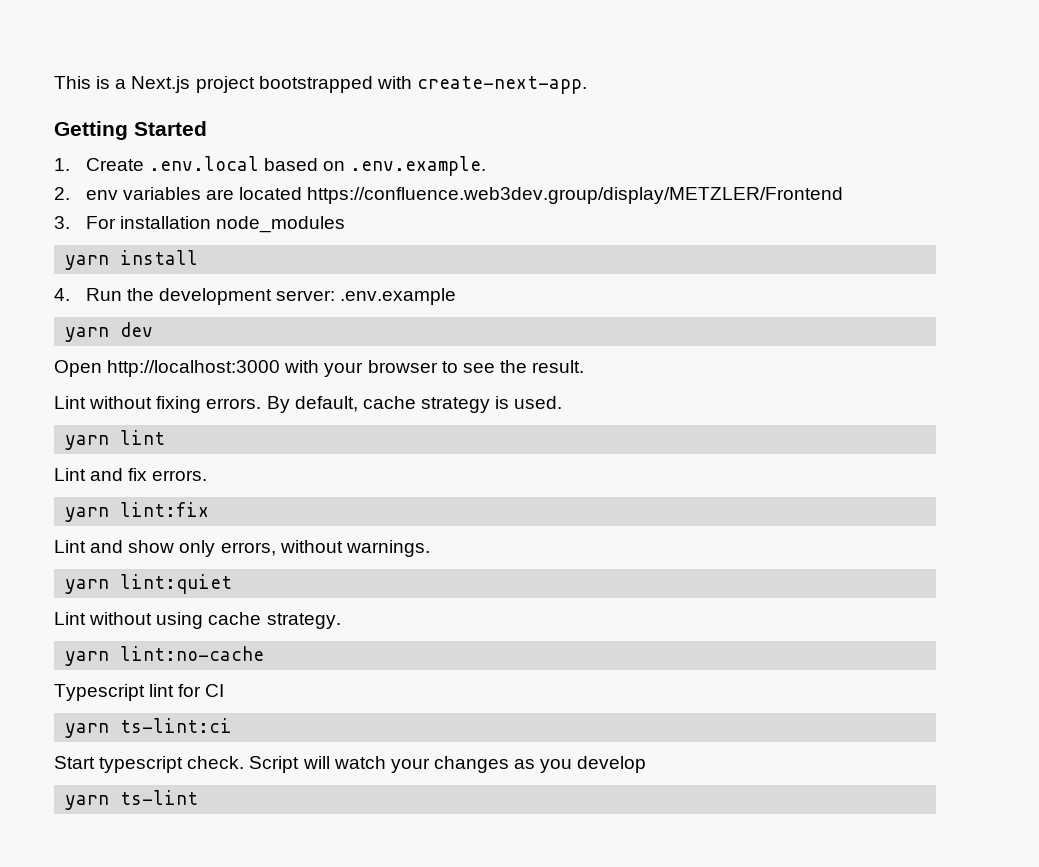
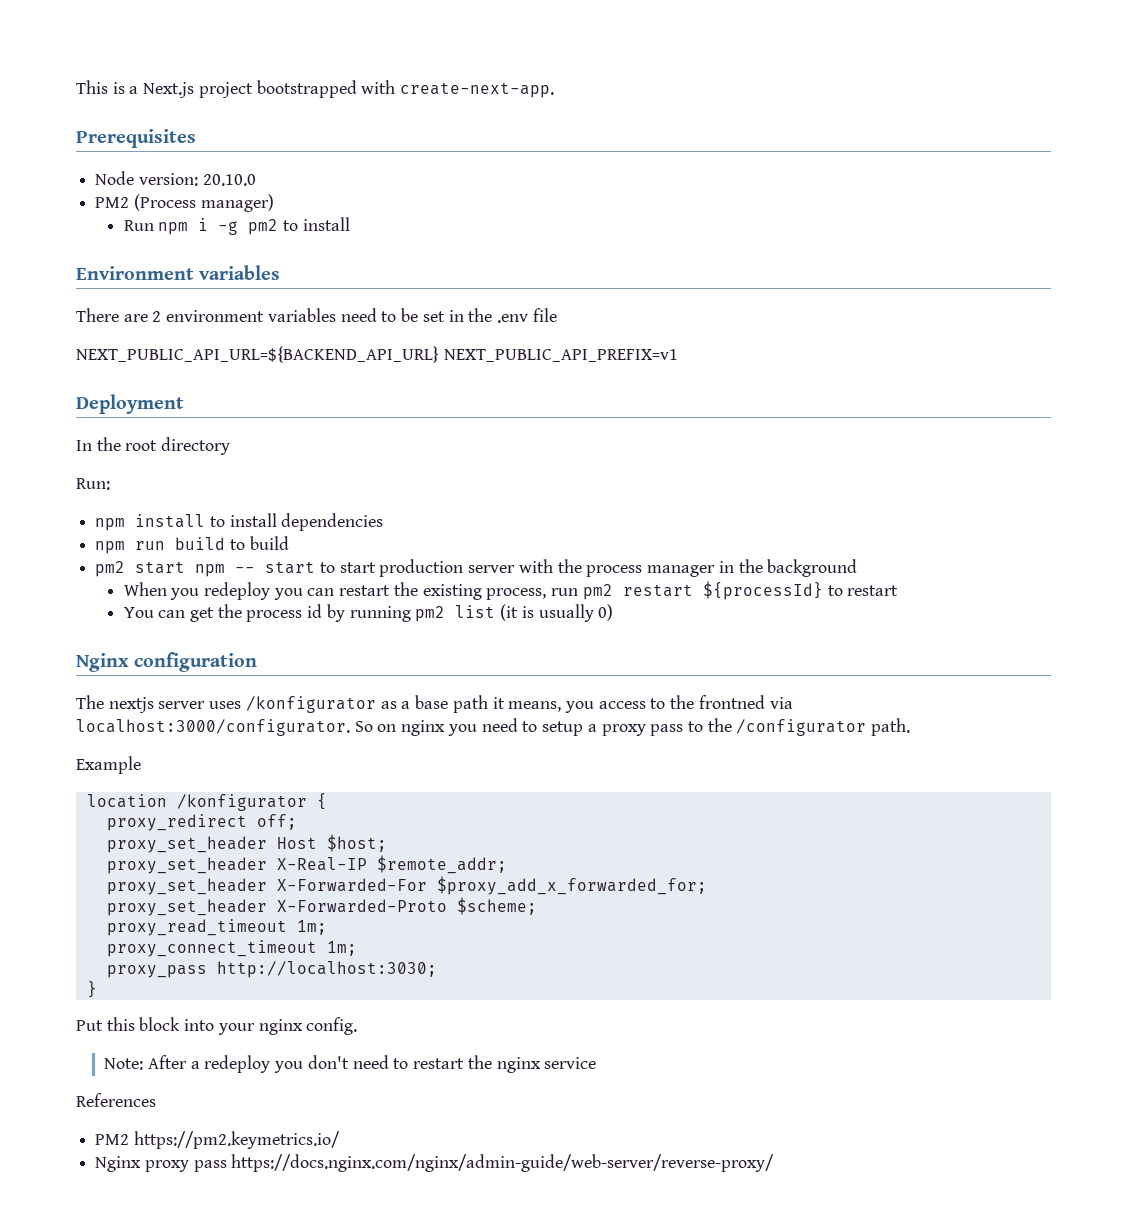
[54,121,207,140] [54,156,487,176] [54,187,844,204] [54,216,346,233] [65,250,199,270] [54,288,457,305] [65,322,154,342] [54,360,585,377] [54,396,563,413] [65,430,166,450] [54,468,208,481] [65,502,210,522] [54,540,430,557] [65,574,233,594] [54,612,341,629] [65,646,265,666] [54,684,225,701] [65,718,233,738] [54,756,647,773] [65,790,199,810] Getting Started // 1. Create .env.local based on .env.example. // 2. env variables are located https://confluence.web3dev.group/display/METZLER/Frontend // 3. For installation node_modules // yarn install // 4. Run the development server: .env.example // yarn dev // Open http://localhost:3000 with your browser to see the result. // Lint without fixing errors. By default, cache strategy is used. // yarn lint // Lint and fix errors. // yarn lint:fix // Lint and show only errors, without warnings. // yarn lint:quiet // Lint without using cache strategy. // yarn lint:no-cache // Typescript lint for CI // yarn ts-lint:ci // Start typescript check. Script will watch your changes as you develop // yarn ts-lint -> [76,129,196,148] [95,171,256,186] [95,194,274,212] [123,217,350,235] [76,265,281,280] [76,308,557,323] [76,346,678,363] [76,394,184,414] [76,437,231,455] [76,478,110,490] [95,513,384,531] [95,536,289,554] [95,559,858,577] [123,581,899,600] [123,604,614,622] [76,652,258,672] [76,695,793,713] [76,718,911,736] [76,756,141,774] [86,793,327,811] [106,814,297,831] [106,834,387,853] [106,855,507,874] [106,876,707,895] [106,897,537,916] [106,919,327,936] [106,940,357,957] [106,961,437,978] [86,981,97,998] [76,1017,358,1035] [104,1055,597,1073] [76,1093,156,1107] [95,1131,340,1149] [95,1154,775,1172] Prerequisites // Node version: 20.10.0 // PM2 (Process manager) // Run npm i -g pm2 to install // Environment variables // There are 2 environment variables need to be set in the .env file // NEXT_PUBLIC_API_URL=${BACKEND_API_URL} NEXT_PUBLIC_API_PREFIX=v1 // Deployment // In the root directory // Run: // npm install to install dependencies // npm run build to build // pm2 start npm -- start to start production server with the process manager in the background // When you redeploy you can restart the existing process, run pm2 restart ${processId} to restart // You can get the process id by running pm2 list (it is usually 0) // Nginx configuration // The nextjs server uses /konfigurator as a base path it means, you access to the frontned via localhost:3000/configurator. So on nginx you need to setup a proxy pass to the /configurator path. // Example // location /konfigurator { // proxy_redirect off; // proxy_set_header Host $host; // proxy_set_header X-Real-IP $remote_addr; // proxy_set_header X-Forwarded-For $proxy_add_x_forwarded_for; // proxy_set_header X-Forwarded-Proto $scheme; // proxy_read_timeout 1m; // proxy_connect_timeout 1m; // proxy_pass http://localhost:3030; // } // Put this block into your nginx config. // Note: After a redeploy you don't need to restart the nginx service // References // PM2 https://pm2.keymetrics.io/ // Nginx proxy pass https://docs.nginx.com/nginx/admin-guide/web-server/reverse-proxy/

